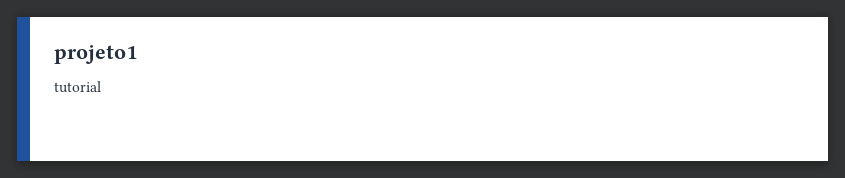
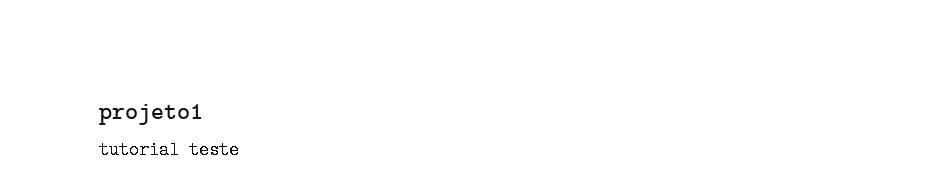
(101, 87) none -> [189,141,239,159] teste

